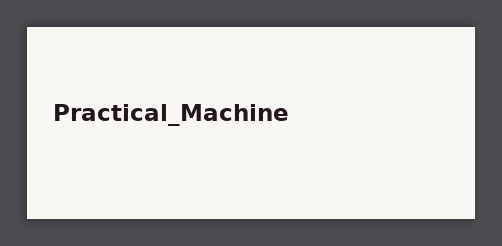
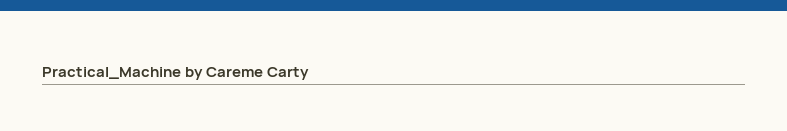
(289, 115) none -> [185,67,310,80] by Careme Carty

